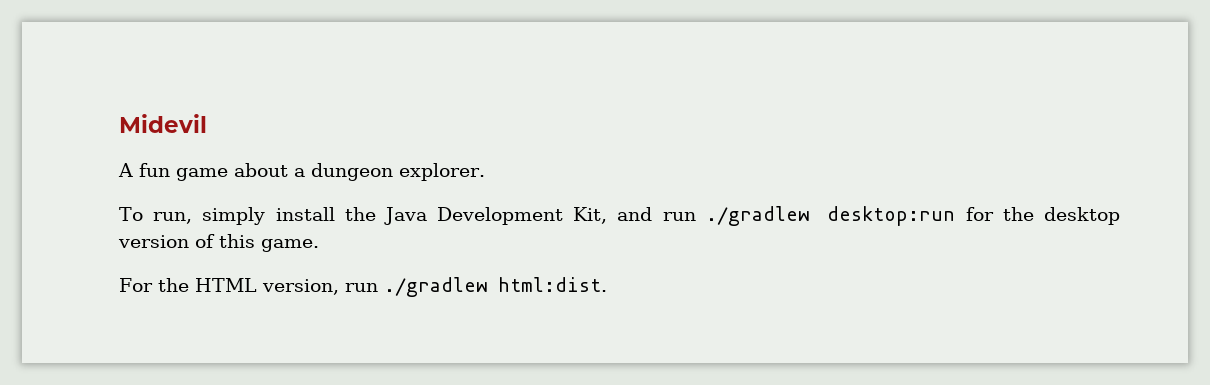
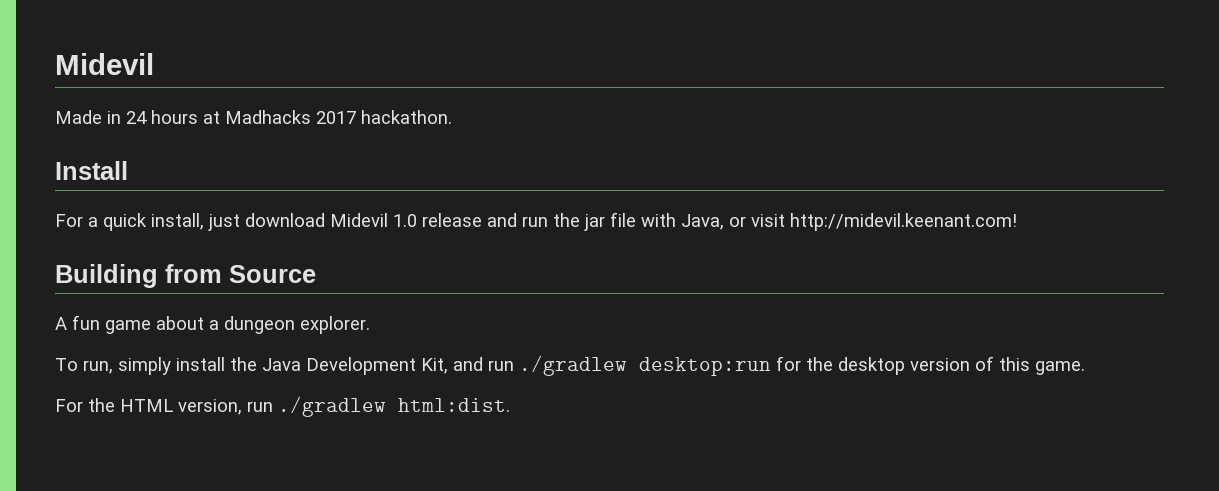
[119,114,207,133] Midevil -> [55,53,154,75] [55,110,452,124] [55,161,128,180] [55,212,1017,231] [55,264,316,288] Midevil // Made in 24 hours at Madhacks 2017 hackathon. // Install // For a quick install, just download Midevil 1.0 release and run the jar file with Java, or visit http://midevil.keenant.com! // Building from Source

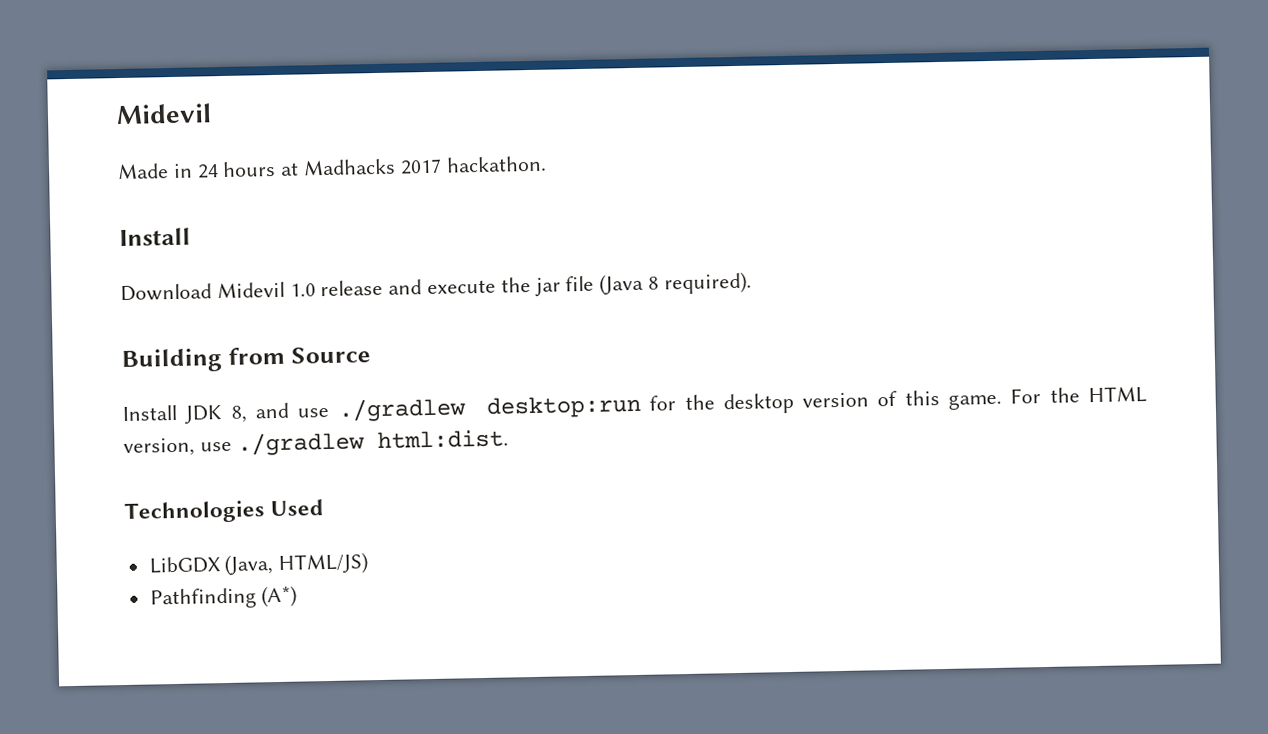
[55,213,325,231] For a quick install, just download -> [120,283,212,302] Download
[522,216,548,227] run -> [427,279,497,295] execute
[641,213,1017,231] [55,264,316,288] [55,315,370,334] [55,357,514,375] with Java, or visit http://midevil.keenant.com! // Building from Source // A fun game about a dungeon explorer. // To run, simply install the Java Development Kit, and run -> [599,271,752,296] [121,346,371,374] [122,402,330,424] (Java 8 required). // Building from Source // Install JDK 8, and use
(1085, 368) // -> (1003, 401) none
[247,401,273,412] run -> [199,441,232,452] use
(510, 405) none -> [124,499,325,524] [148,552,369,577] [149,585,298,610] // Technologies Used // LibGDX (Java, HTML/JS) // Pathfinding (A*)

